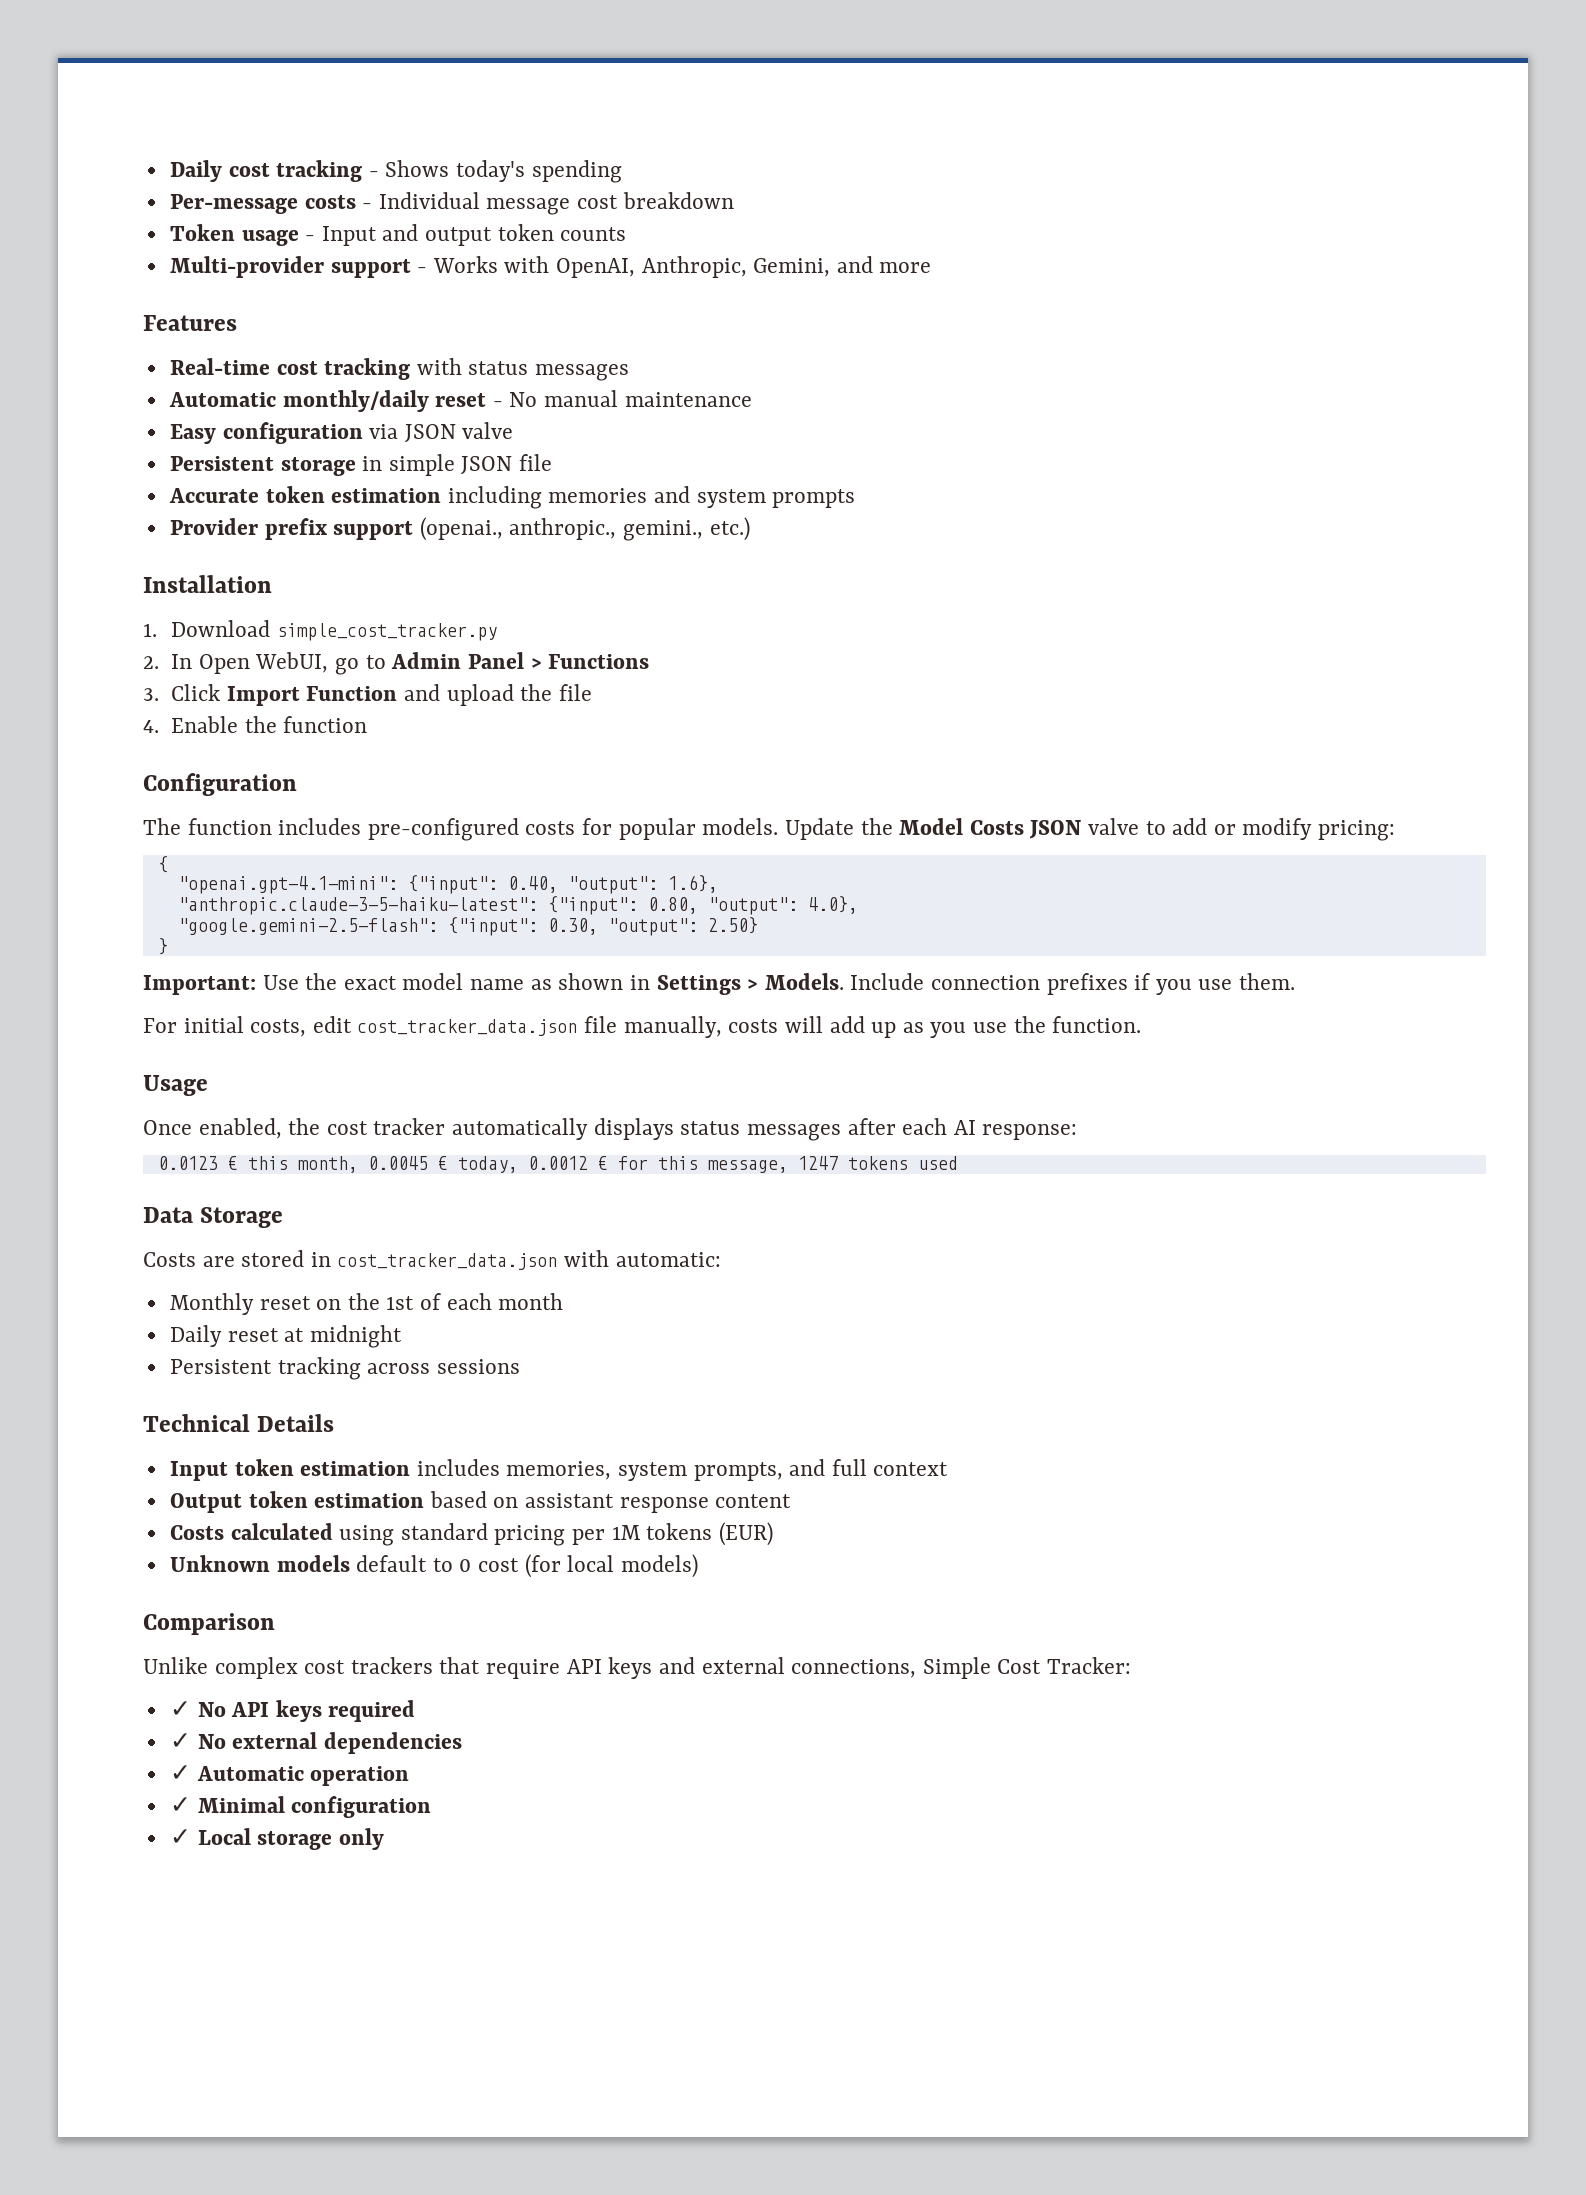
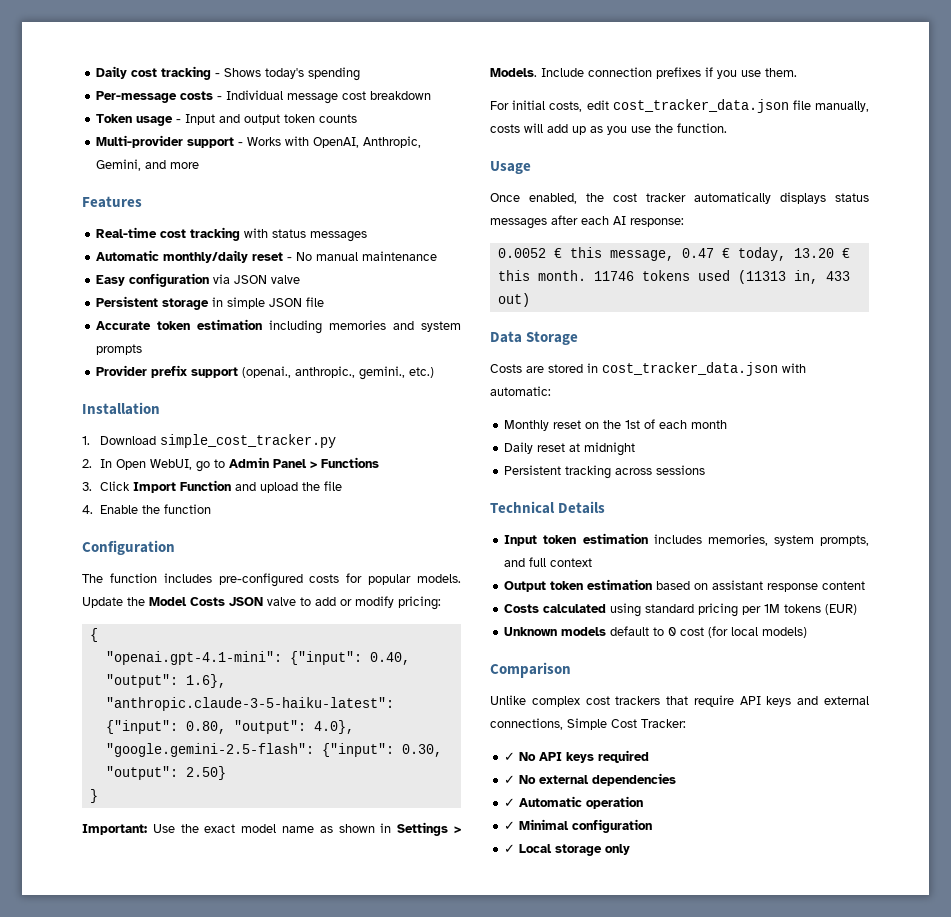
[157,1156,958,1173] 0.0123 € this month, 0.0045 € today, 0.0012 € for this message, 1247 tokens used -> [497,247,850,261] [497,270,850,284] [497,293,530,307] 0.0052 € this message, 0.47 € today, 13.20 € this month. 11746 tokens used (11313 in, 433 out)

